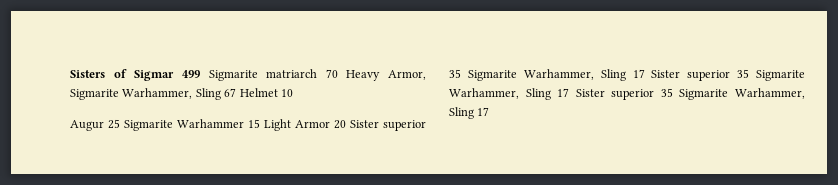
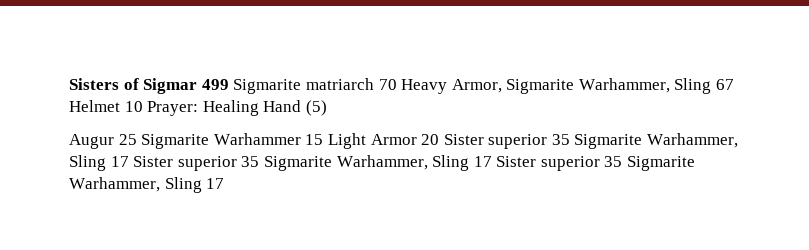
(293, 93) none -> [147,100,327,116] Prayer: Healing Hand (5)

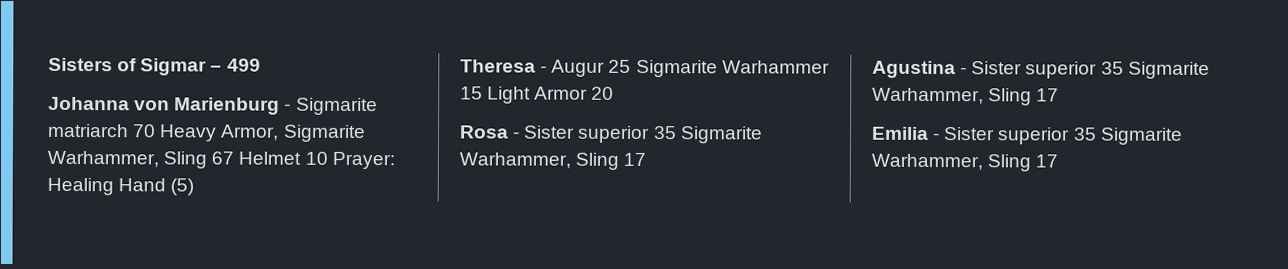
(198, 86) none -> [210,65,223,72] –
(229, 84) none -> [48,96,292,115] // Johanna von Marienburg -
(327, 108) none -> [460,59,548,73] Theresa -
[443,133,739,149] [69,155,492,171] Sister superior 35 Sigmarite Warhammer, Sling 17 Sister superior 35 Sigmarite Warhammer, Sling 17 -> [459,125,763,144] [459,152,647,170] [872,60,1210,79] [872,87,1060,106] [871,126,941,141] // Rosa - Sister superior 35 Sigmarite Warhammer, Sling 17 // Agustina - Sister superior 35 Sigmarite Warhammer, Sling 17 // Emilia -

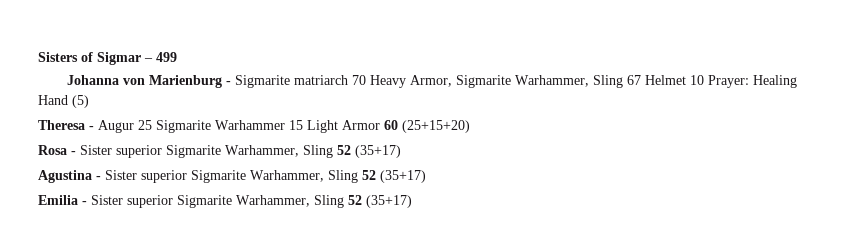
[591,86,615,100] 20 -> [384,120,470,133] 60 (25+15+20)
[652,126,763,144] [459,152,647,170] 35 Sigmarite Warhammer, Sling 17 -> [166,145,401,158] Sigmarite Warhammer, Sling 52 (35+17)
[1100,61,1210,79] [872,87,1060,106] 35 Sigmarite Warhammer, Sling 17 -> [191,170,426,183] Sigmarite Warhammer, Sling 52 (35+17)
[1072,127,1183,145] [871,153,1059,172] 35 Sigmarite Warhammer, Sling 17 -> [177,195,412,208] Sigmarite Warhammer, Sling 52 (35+17)

